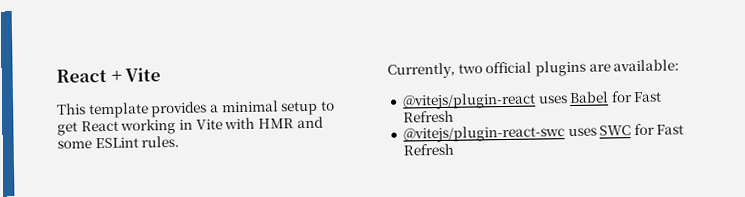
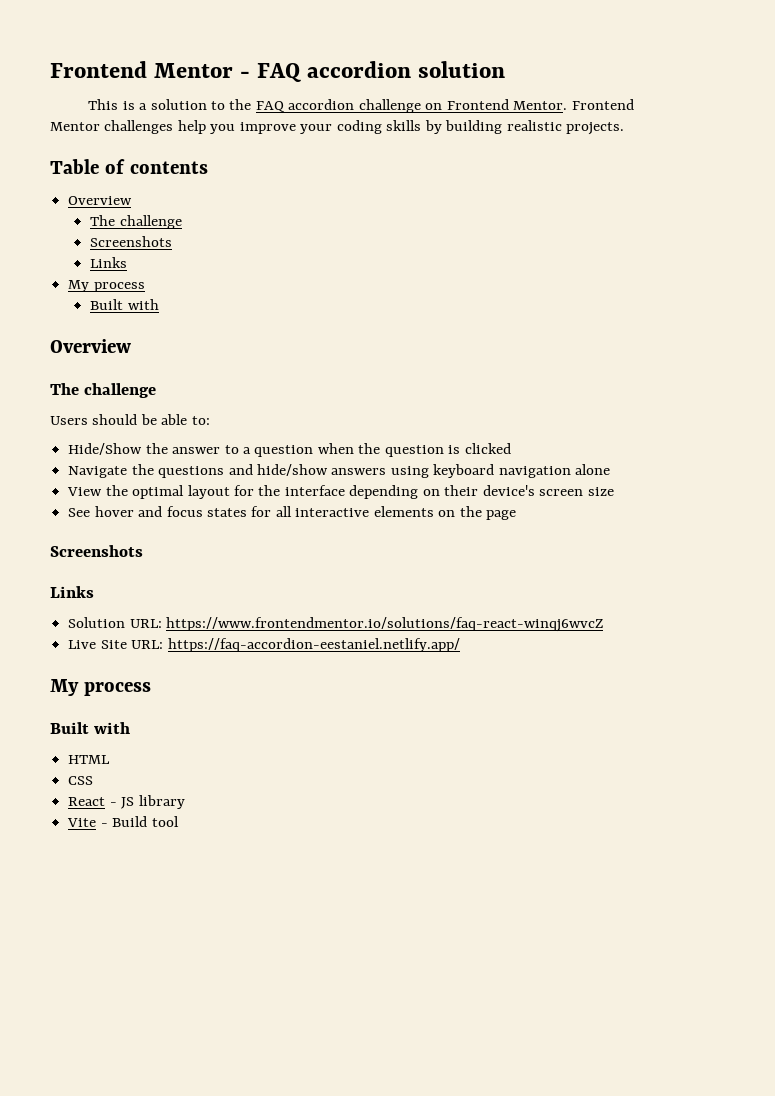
[56,67,162,83] [57,100,335,119] [57,116,324,136] [57,135,180,149] [387,59,680,79] [401,91,663,110] [402,110,454,123] [402,123,685,143] [402,143,454,156] React + Vite // This template provides a minimal setup to get React working in Vite with HMR and some ESLint rules. // Currently, two official plugins are available: // @vitejs/plugin-react uses Babel for Fast Refresh // @vitejs/plugin-react-swc uses SWC for Fast Refresh -> [50,61,506,82] [88,99,634,113] [50,120,625,135] [50,159,208,174] [68,196,133,205] [90,215,182,229] [90,236,173,247] [90,257,128,268] [68,280,145,292] [90,299,159,310] [50,339,131,353] [50,383,157,398] [50,414,210,425] [68,443,511,457] [68,464,611,478] [67,485,614,499] [68,506,517,520] [50,545,143,557] [50,586,94,598] [68,617,604,632] [68,638,460,652] [50,679,151,696] [50,722,131,734] [68,755,111,764] [68,776,94,785] [68,795,185,809] [67,816,179,827] Frontend Mentor - FAQ accordion solution // This is a solution to the FAQ accordion challenge on Frontend Mentor. Frontend Mentor challenges help you improve your coding skills by building realistic projects. // Table of contents // Overview // The challenge // Screenshots // Links // My process // Built with // Overview // The challenge // Users should be able to: // Hide/Show the answer to a question when the question is clicked // Navigate the questions and hide/show answers using keyboard navigation alone // View the optimal layout for the interface depending on their device's screen size // See hover and focus states for all interactive elements on the page // Screenshots // Links // Solution URL: https://www.frontendmentor.io/solutions/faq-react-winqj6wvcZ // Live Site URL: https://faq-accordion-eestaniel.netlify.app/ // My process // Built with // HTML // CSS // React - JS library // Vite - Build tool

